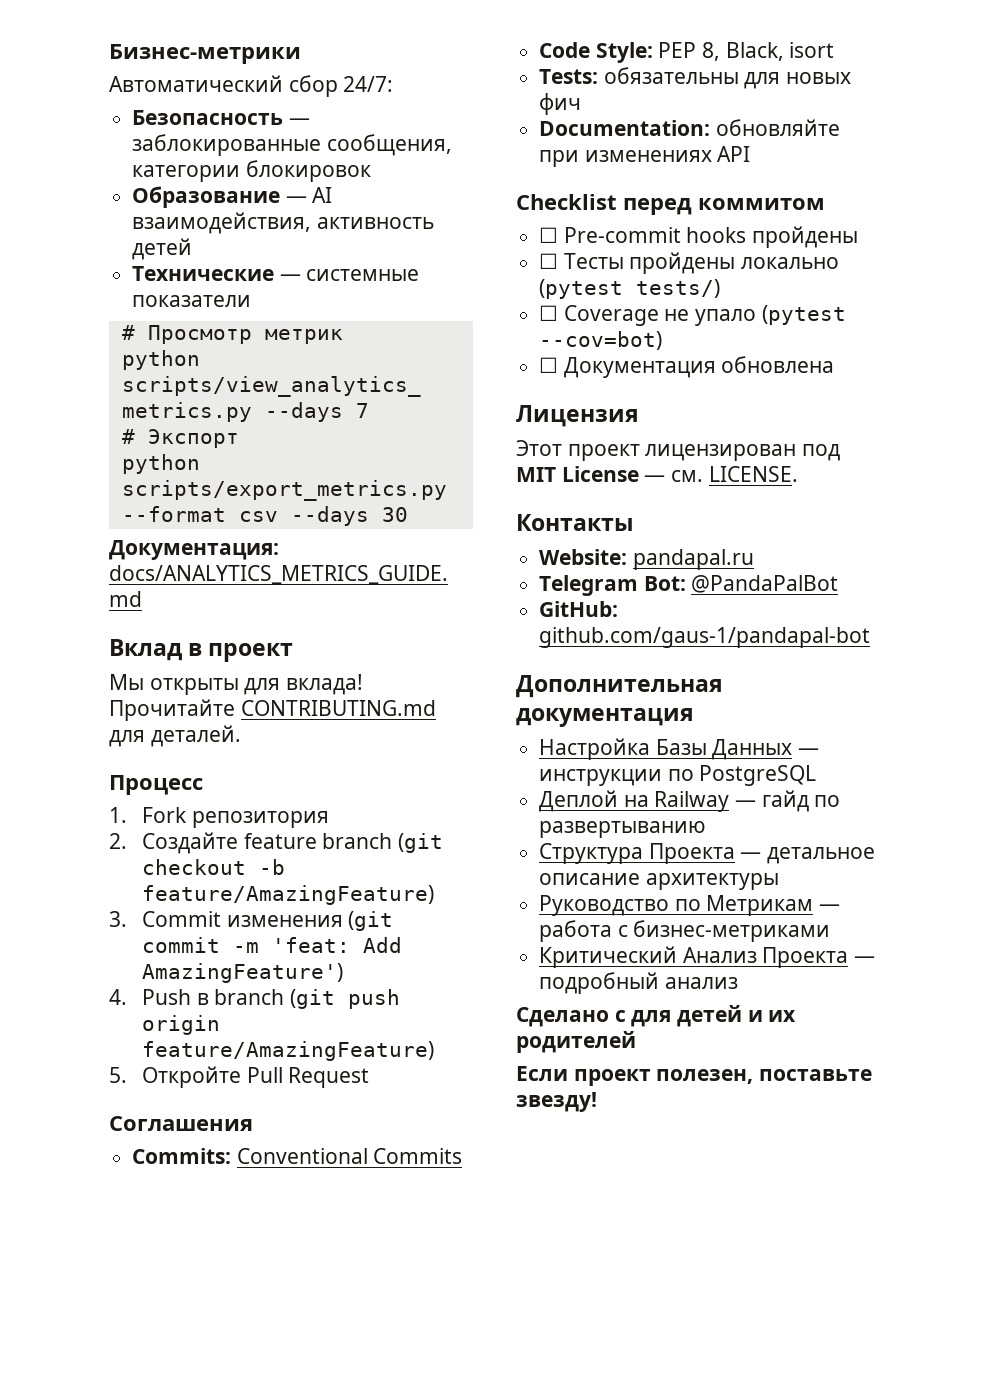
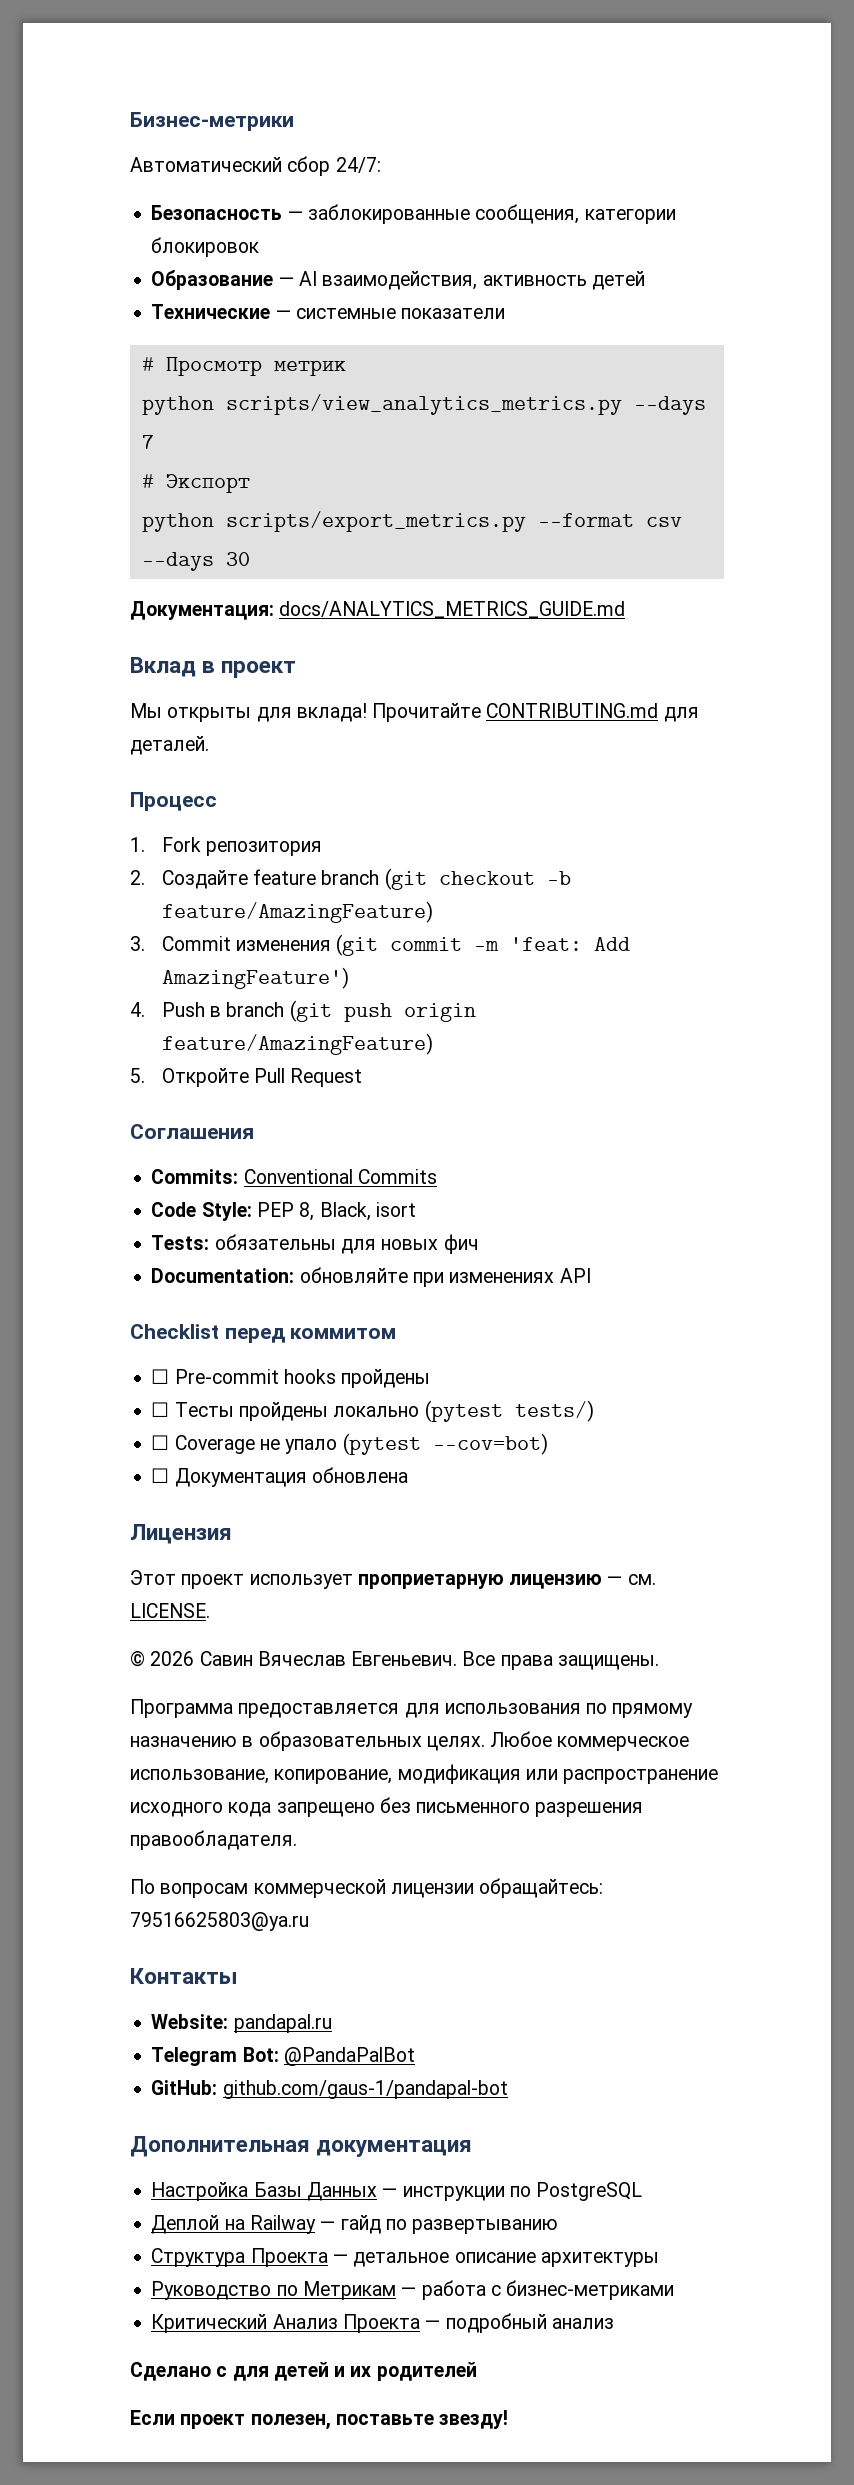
[645,444,841,461] [516,466,639,482] лицензирован под MIT License -> [249,1574,603,1589] использует проприетарную лицензию
(798, 474) none -> [130,1651,659,1670] [130,1699,694,1718] [130,1731,690,1751] [130,1764,719,1784] [130,1797,644,1817] [130,1830,297,1850] [130,1878,604,1898] [130,1912,309,1931] // © 2026 Савин Вячеслав Евгеньевич. Все права защищены. // Программа предоставляется для использования по прямому назначению в образовательных целях. Любое коммерческое использование, копирование, модификация или распространение исходного кода запрещено без письменного разрешения правообладателя. // По вопросам коммерческой лицензии обращайтесь: 79516625803@ya.ru

